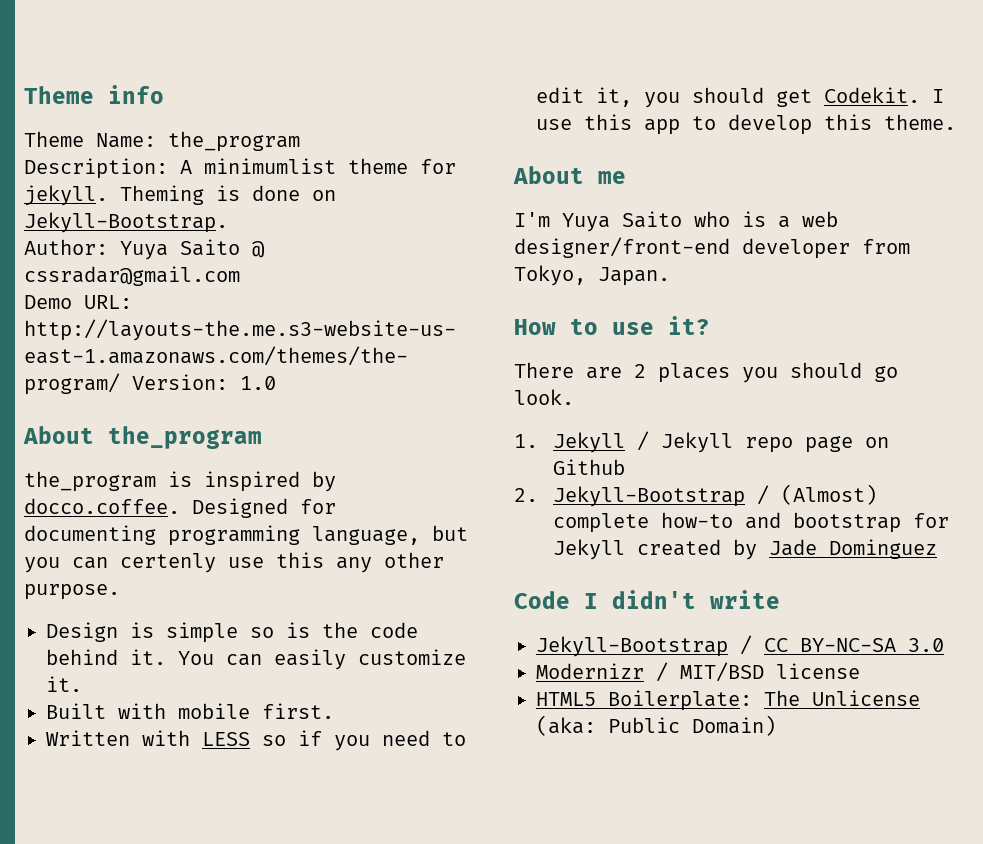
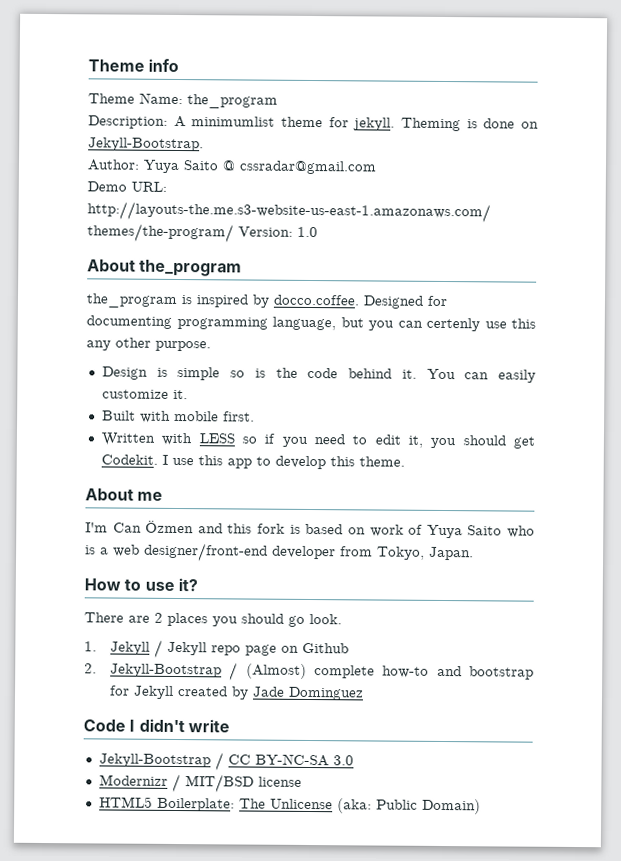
(550, 219) none -> [112,520,424,537] Can Özmen and this fork is based on work of

